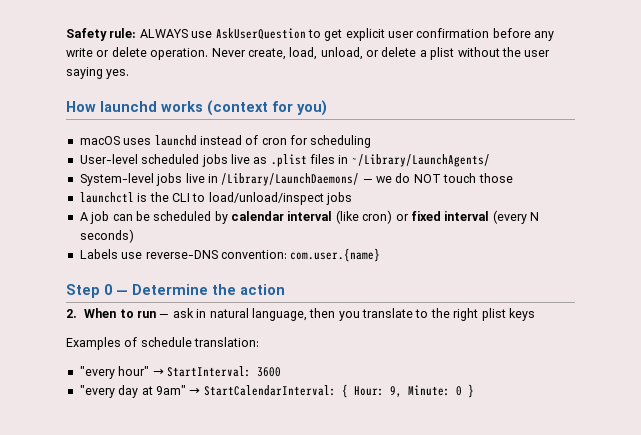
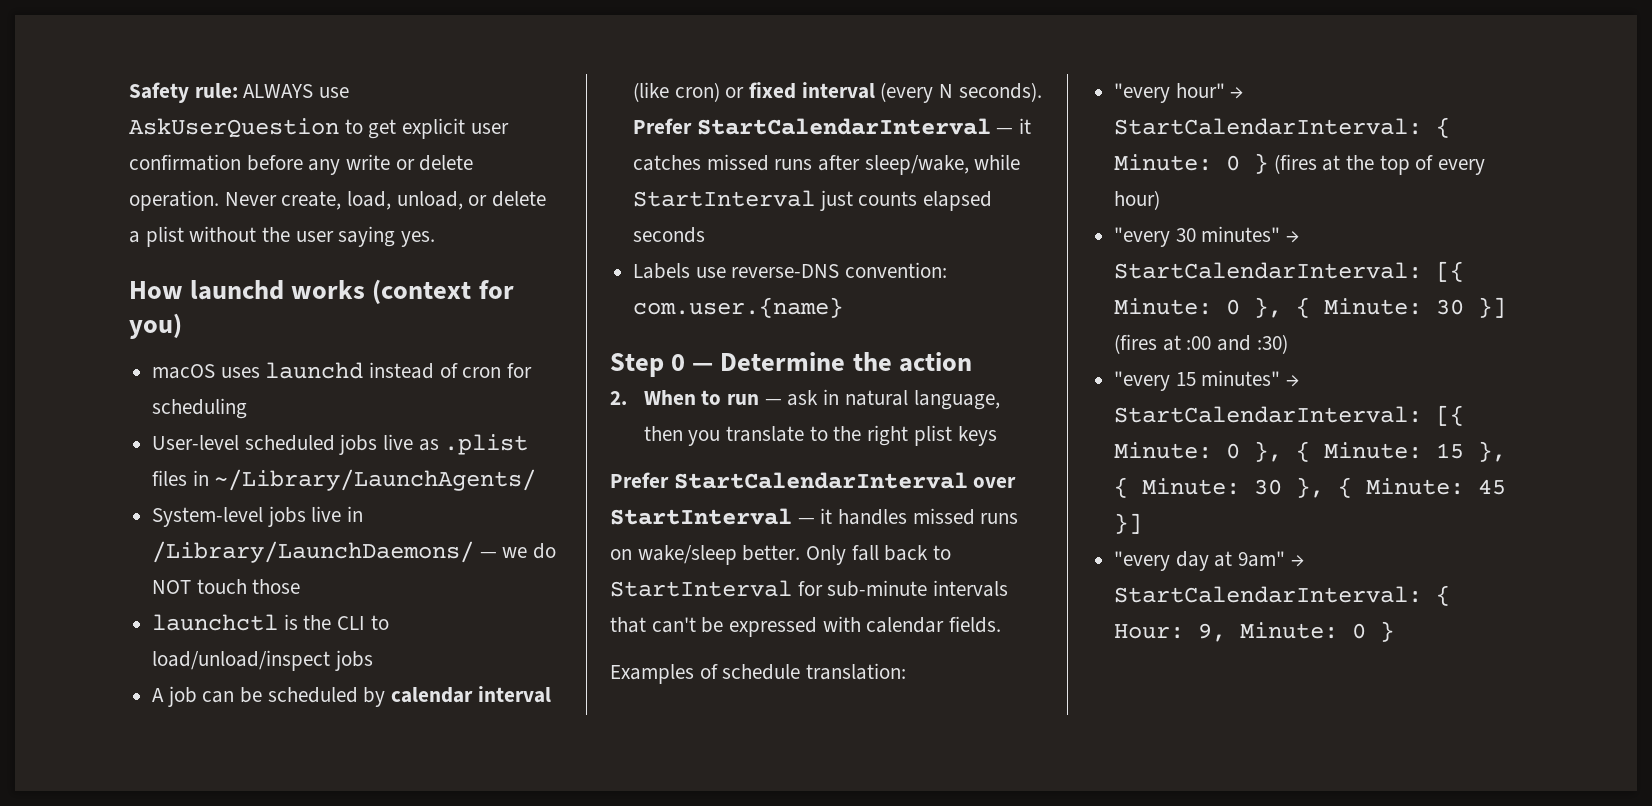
[79,229,134,243] seconds) -> [958,82,1042,102] [633,118,1032,135] [633,154,1021,175] [633,190,993,211] [633,227,706,243] seconds). Prefer StartCalendarInterval — it catches missed runs after sleep/wake, while StartInterval just counts elapsed seconds
(535, 314) none -> [610,472,1017,489] [610,508,1019,525] [610,545,952,565] [610,580,1009,597] [610,616,1002,637] // Prefer StartCalendarInterval over StartInterval — it handles missed runs on wake/sleep better. Only fall back to StartInterval for sub-minute intervals that can't be expressed with calendar fields.
[166,366,281,377] StartInterval: 3600 -> [1114,117,1451,138] [1114,153,1486,175] [1114,190,1161,210] [1114,226,1300,247] [1114,261,1465,282] [1114,297,1507,318] [1114,334,1288,354] [1114,370,1300,391] [1114,405,1465,426] [1114,441,1507,462] [1114,477,1507,498] [1114,513,1143,534] StartCalendarInterval: { Minute: 0 } (fires at the top of every hour) // "every 30 minutes" → StartCalendarInterval: [{ Minute: 0 }, { Minute: 30 }] (fires at :00 and :30) // "every 15 minutes" → StartCalendarInterval: [{ Minute: 0 }, { Minute: 15 }, { Minute: 30 }, { Minute: 45 }]

